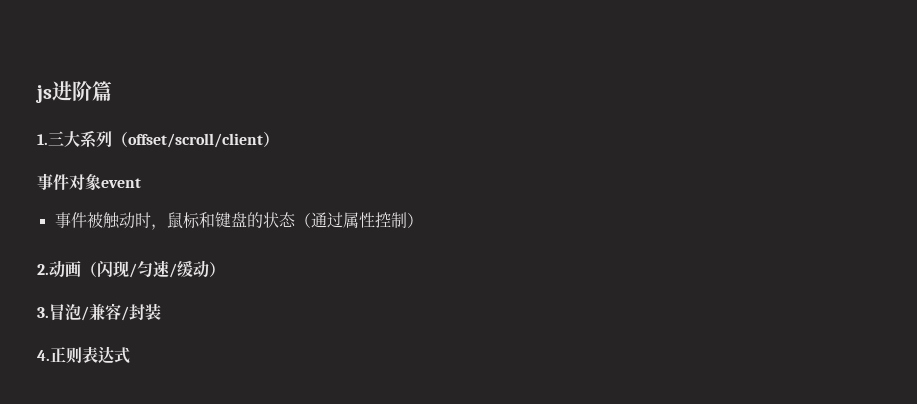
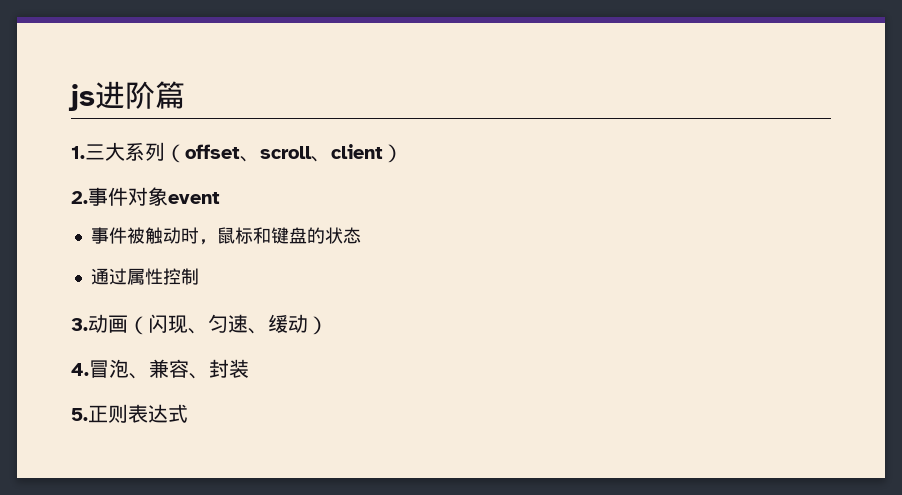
[128,131,279,148] offset/scroll/client） // -> [185,144,403,163] [71,191,88,204] offset、scroll、client） // 2.
[294,213,311,228] （ -> (361, 235) //
[406,213,423,228] [37,264,49,275] ） // 2. -> [71,318,88,331] // 3.
[129,260,177,278] /匀速/ -> [188,314,268,334] 、匀速、
[37,303,129,321] 3.冒泡/兼容/ -> [71,359,209,379] 4.冒泡、兼容、
[37,350,50,361] 4. -> [71,408,88,421] 5.

